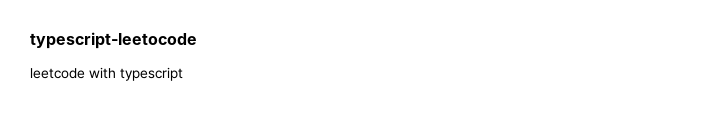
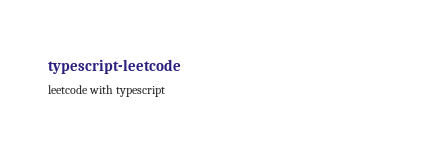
[30,32,197,49] typescript-leetocode -> [48,59,181,74] typescript-leetcode

